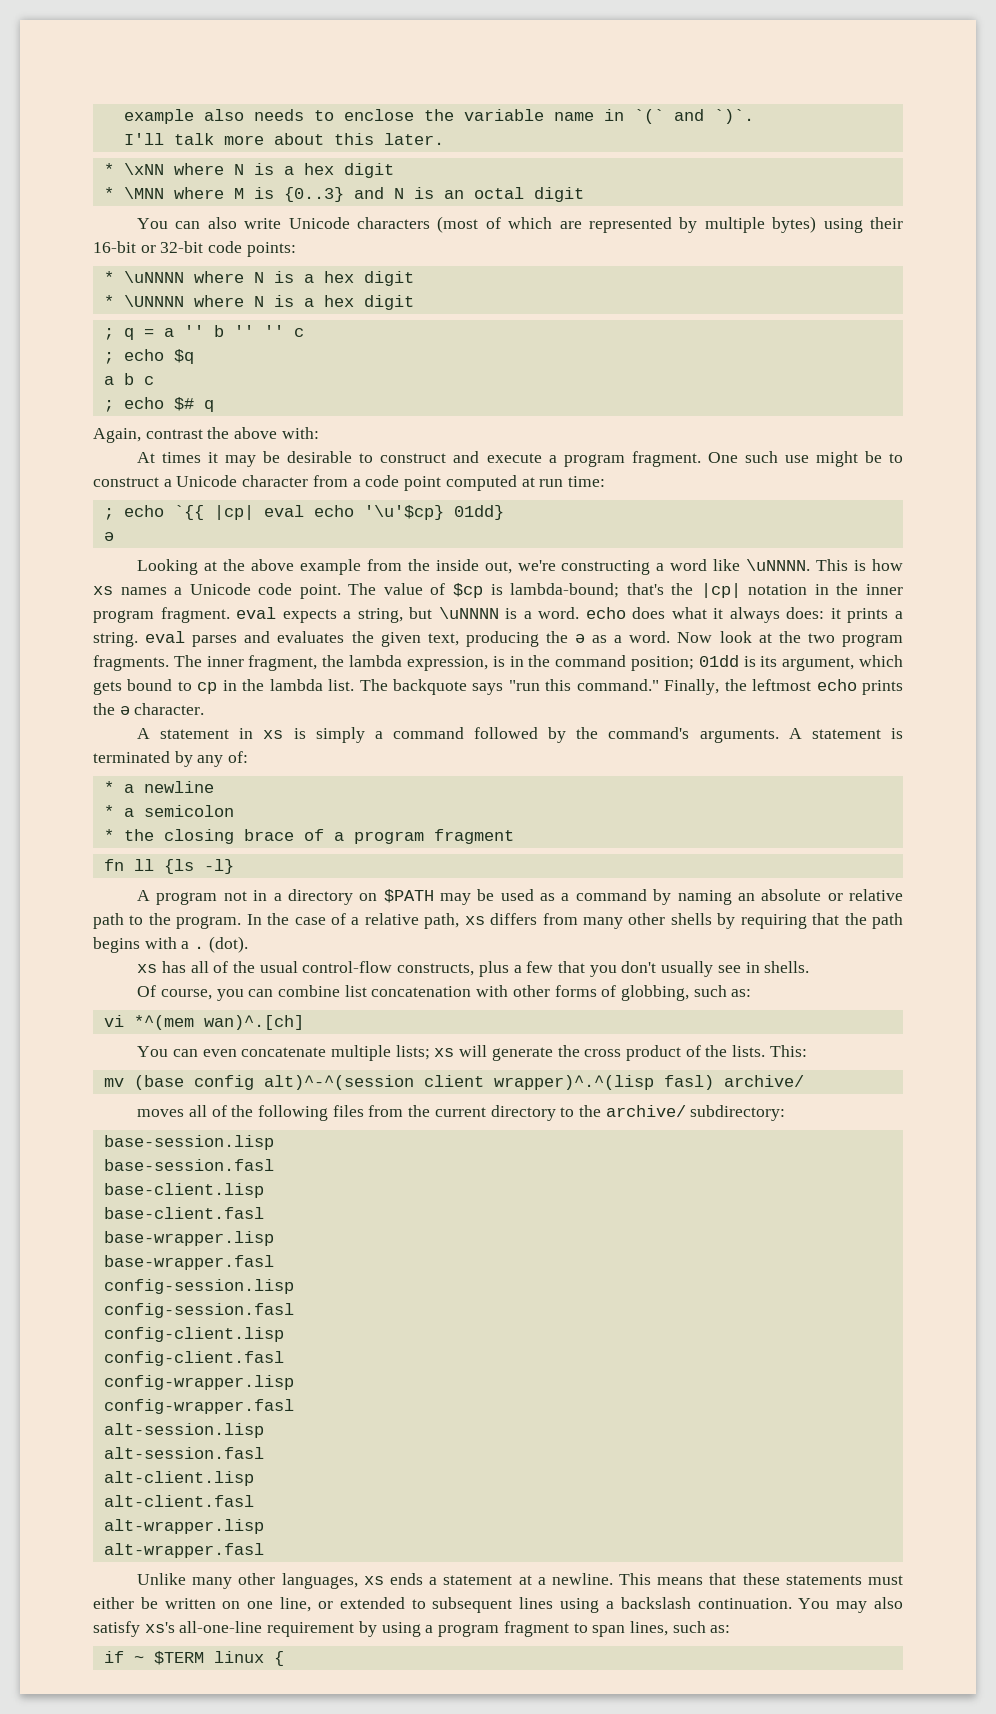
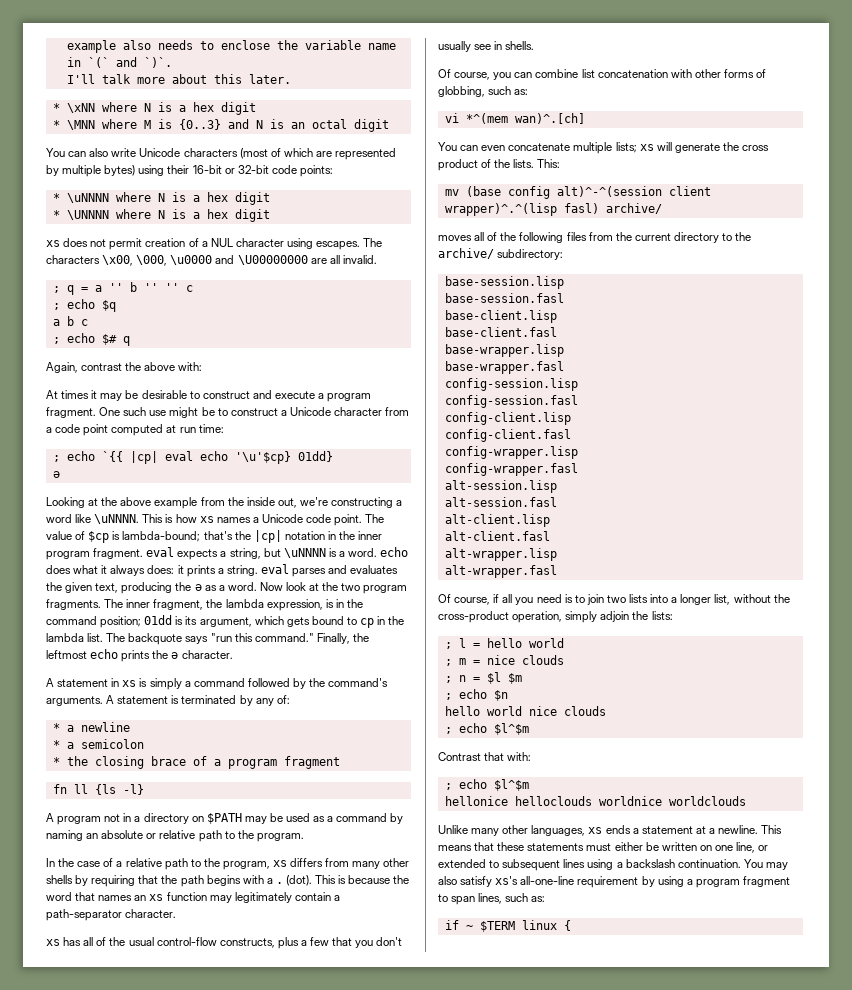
(414, 302) none -> [46,238,383,250] [46,255,377,266] // xs does not permit creation of a NUL character using escapes. The characters \x00, \000, \u0000 and \U00000000 are all invalid.
(242, 922) none -> (304, 837) //
[424,913,460,929] path, -> [164,858,270,870] path to the program,
(248, 944) none -> [315,875,410,884] [46,892,340,903] [46,909,177,921] This is because the word that names an xs function may legitimately contain a path-separator character.
(264, 1550) none -> [438,594,790,605] [438,611,673,623] [444,638,564,649] [444,655,564,666] [444,672,522,684] [444,689,508,701] [444,706,606,716] [444,723,529,735] [438,752,532,761] [444,779,529,791] [444,796,746,806] // Of course, if all you need is to join two lists into a longer list, without the cross-product operation, simply adjoin the lists: // ; l = hello world // ; m = nice clouds // ; n = $l $m // ; echo $n // hello world nice clouds // ; echo $l^$m // Contrast that with: // ; echo $l^$m // hellonice helloclouds worldnice worldclouds

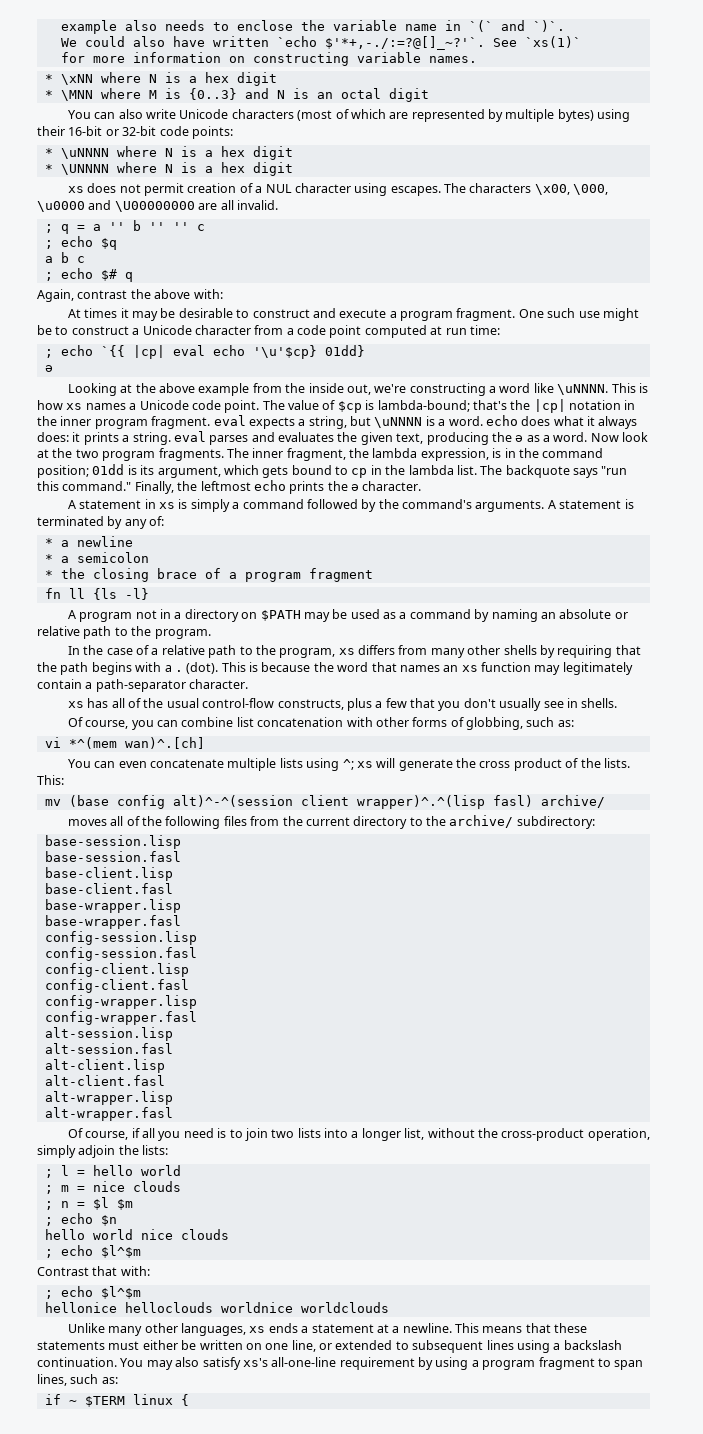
[66,74,291,84] I'll talk more about this later. -> [60,36,581,50] [60,52,477,66] We could also have written `echo $'*+,-./:=?@[]_~?'`. See `xs(1)` // for more information on constructing variable names.
[615,142,637,153] lists; -> [279,758,354,771] lists using ^;

